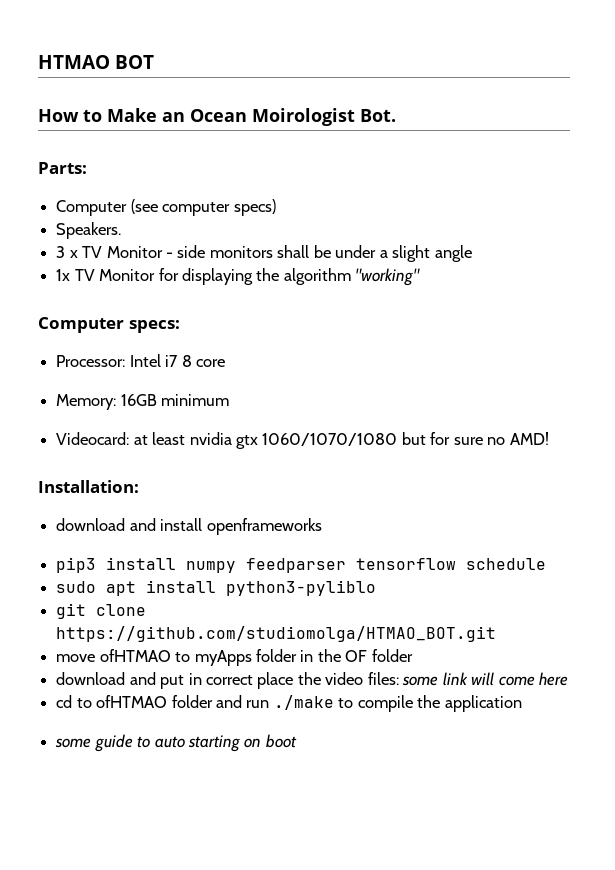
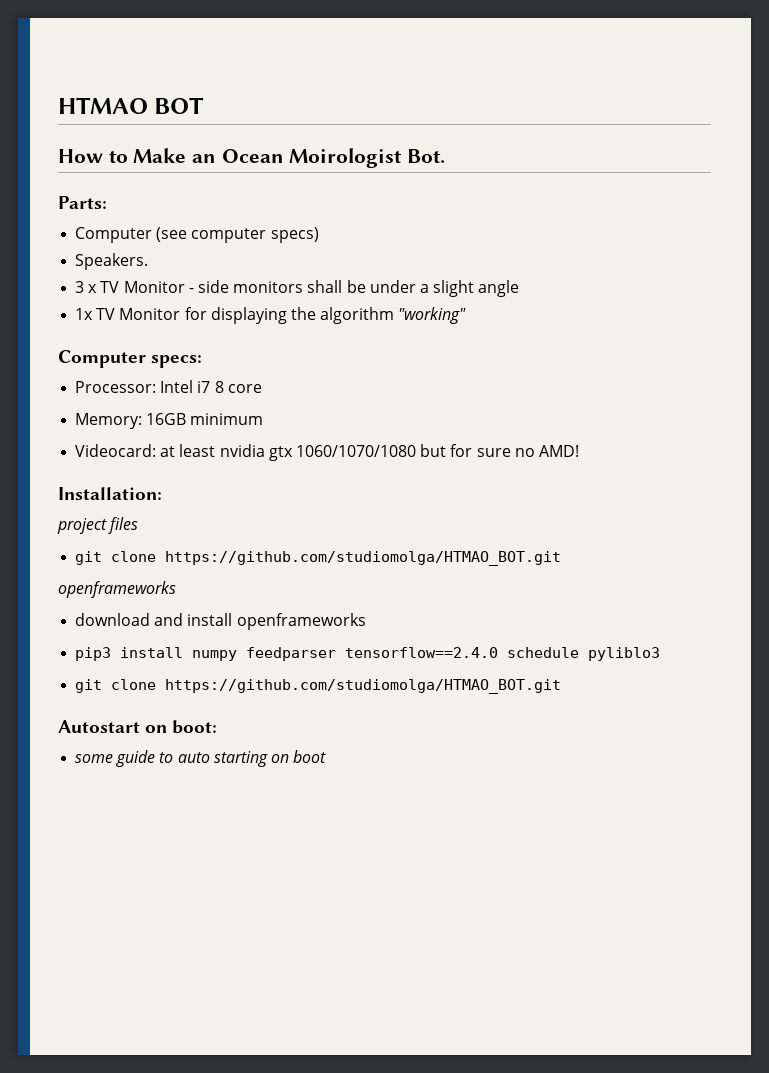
(139, 486) none -> [57,517,139,534] [75,551,562,566] [58,581,176,598] // project files // git clone https://github.com/studiomolga/HTMAO_BOT.git // openframeworks
[356,558,457,570] tensorflow -> [345,647,499,658] tensorflow==2.4.0
[56,580,377,596] [56,603,147,619] [56,626,497,642] [56,649,413,666] [56,672,569,689] [56,695,522,712] // sudo apt install python3-pyliblo // git clone https://github.com/studiomolga/HTMAO_BOT.git // move ofHTMAO to myApps folder in the OF folder // download and put in correct place the video files: some link will come here // cd to ofHTMAO folder and run ./make to compile the application -> [588,647,661,661] [75,679,562,694] [58,720,218,734] pyliblo3 // git clone https://github.com/studiomolga/HTMAO_BOT.git // Autostart on boot:

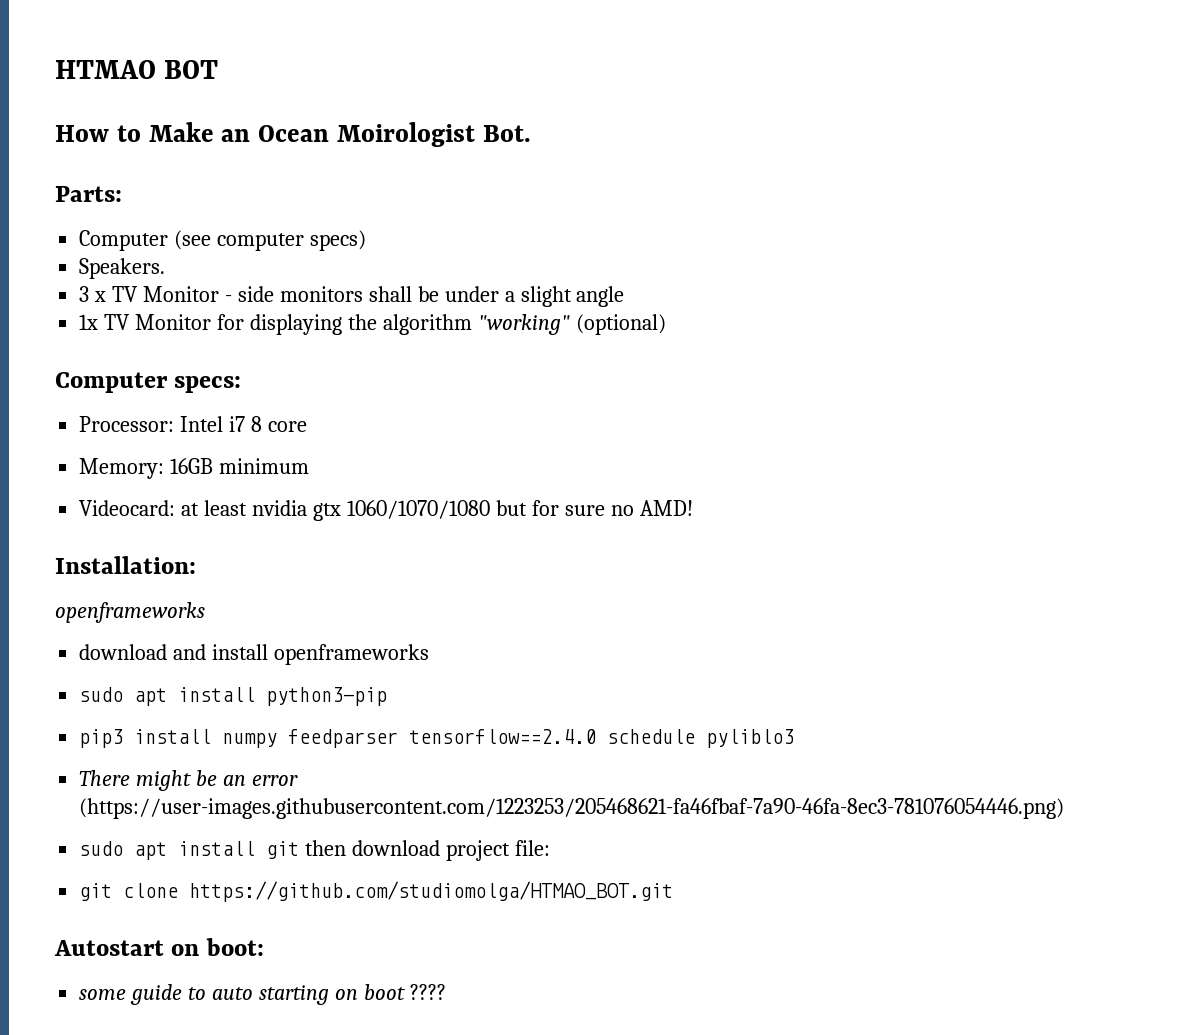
(467, 315) none -> [575,314,666,335] (optional)
[57,517,139,534] [75,551,562,566] // project files // git clone https://github.com/studiomolga/HTMAO_BOT.git -> (196, 565) none
(366, 621) none -> [79,687,388,706] // sudo apt install python3-pip
(661, 654) none -> [79,770,298,791] [79,798,1065,819] [79,840,550,861] // There might be an error (https://user-images.githubusercontent.com/1223253/205468621-fa46fbaf-7a90-46fa-8ec3-781076054446.png) // sudo apt install git then download project file:
(327, 756) none -> [409,984,446,1000] ????

